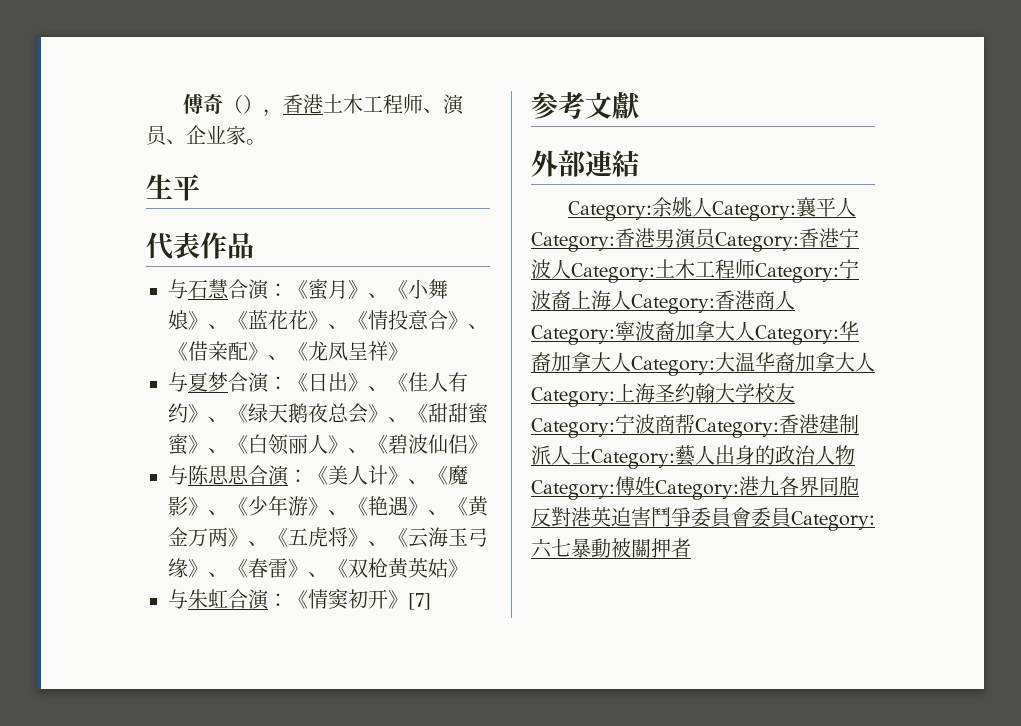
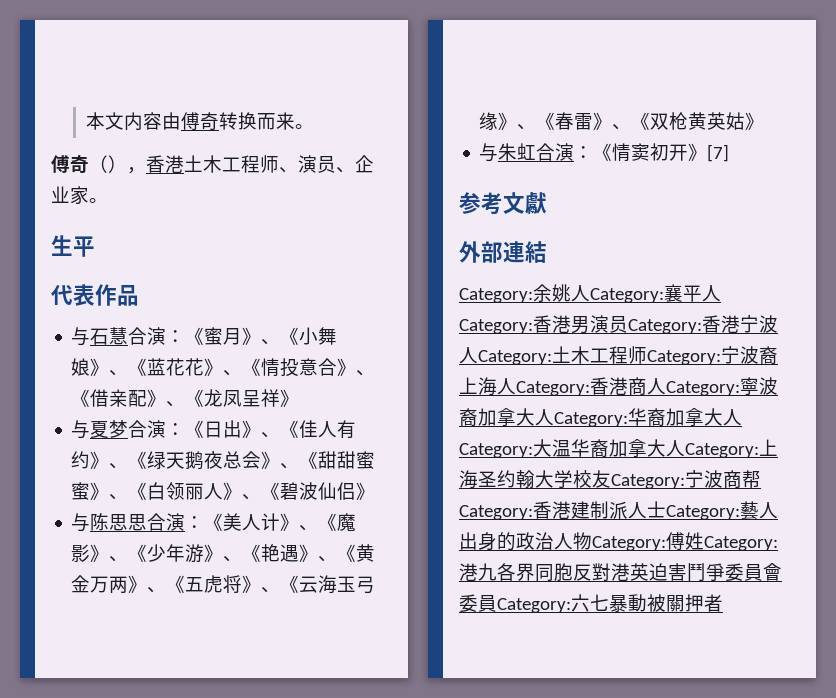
(183, 103) none -> [86,112,315,131] 本文内容由傅奇转换而来。 //

